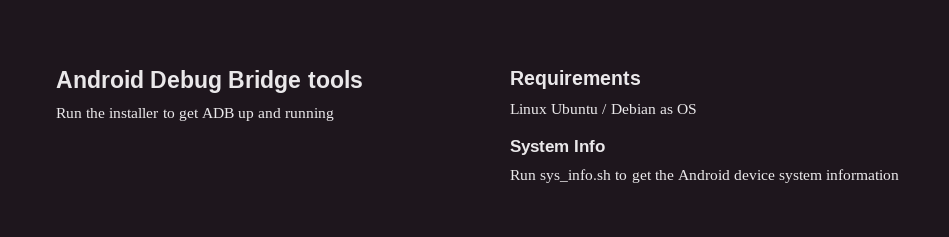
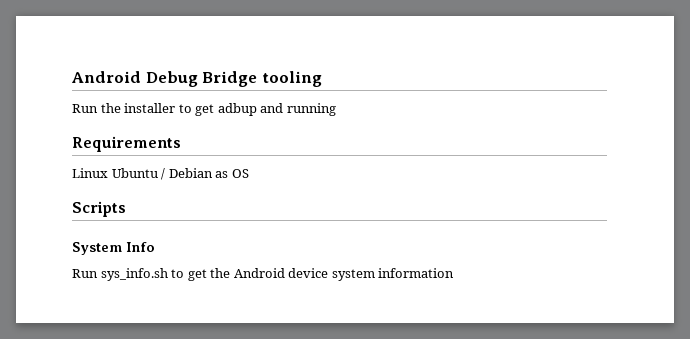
[307,70,363,88] tools -> [261,71,322,87] tooling
[201,108,255,121] ADB up -> [217,103,257,116] adbup
(697, 109) none -> [72,201,126,217] // Scripts

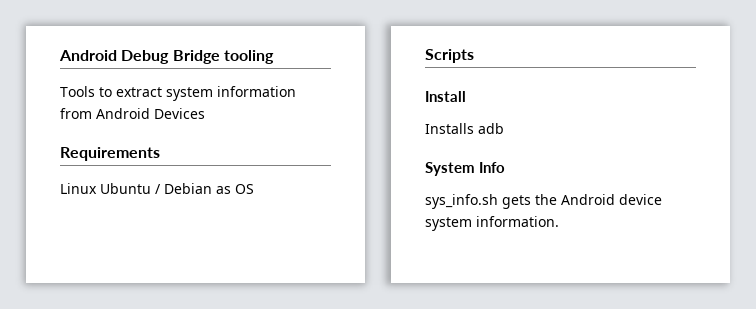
[72,103,336,116] Run the installer to get adbup and running -> [60,86,296,101] [60,108,205,119] Tools to extract system information from Android Devices
(126, 209) none -> [425,91,466,102] [425,123,504,134] // Install // Installs adb
[72,268,207,281] Run sys_info.sh to get -> [425,194,531,209] sys_info.sh gets
[378,268,455,278] information -> [476,216,559,227] information.

